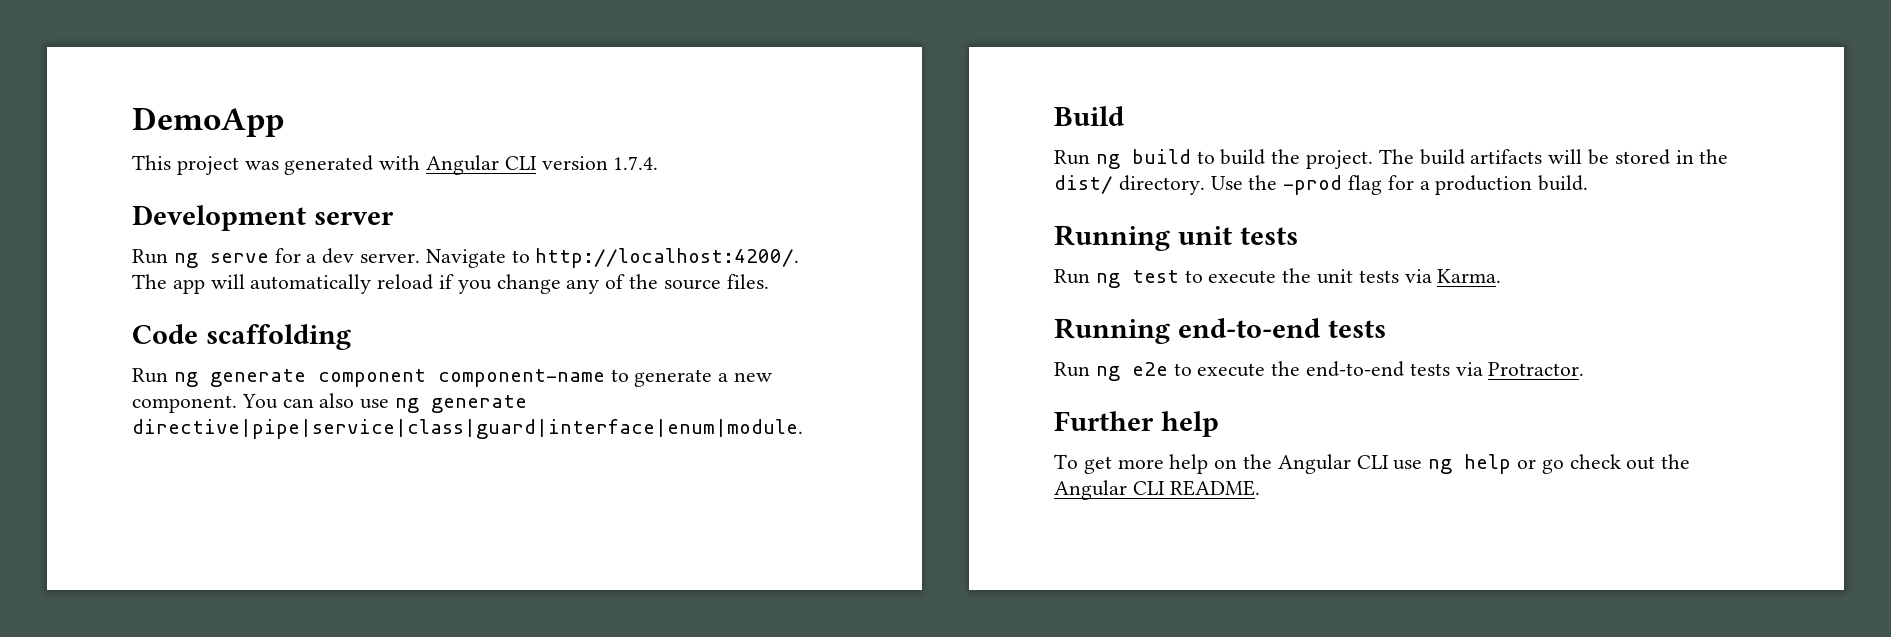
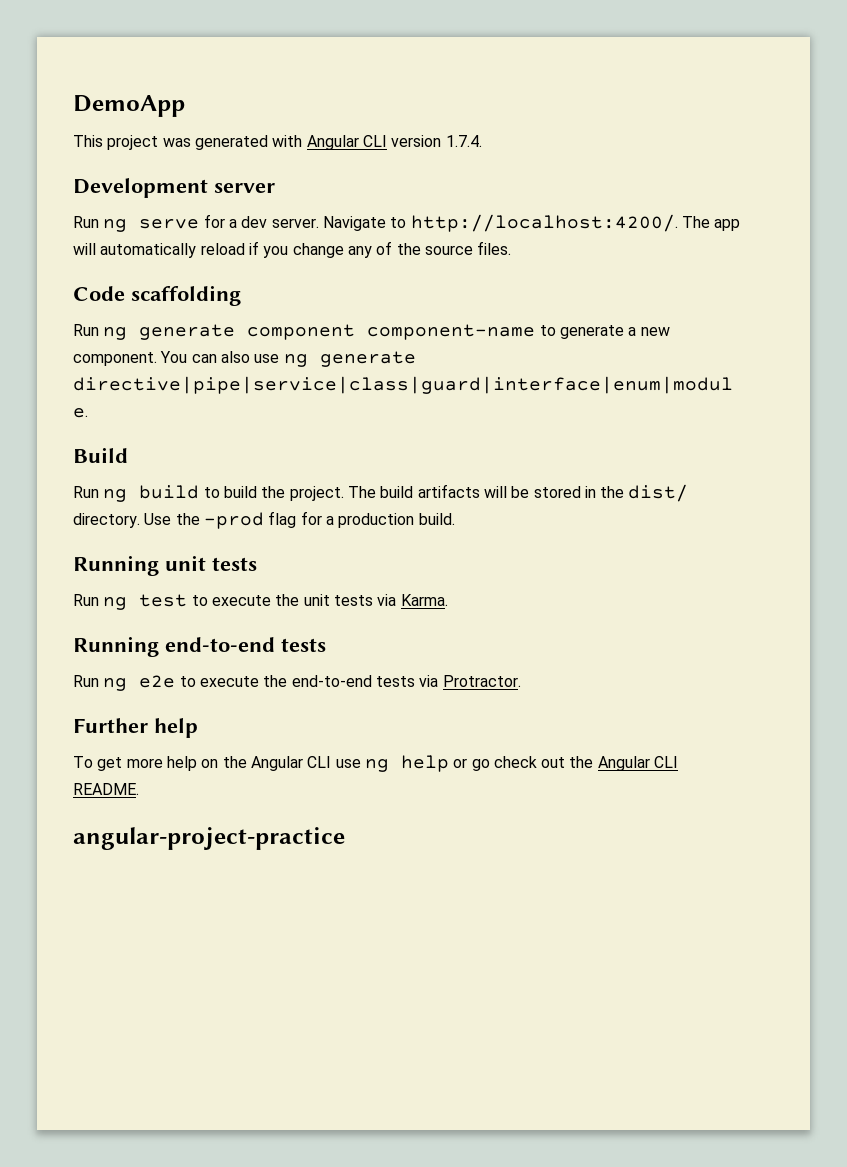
(1260, 488) none -> [73,827,345,850] // angular-project-practice

